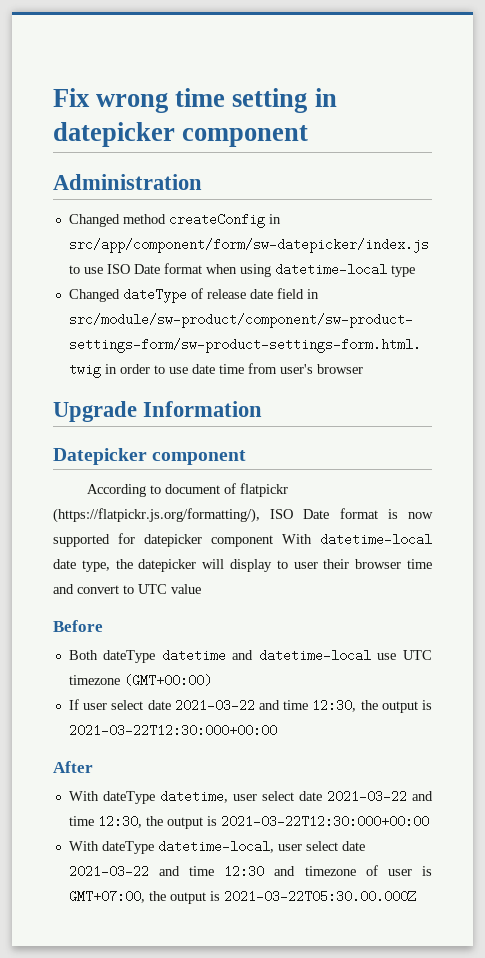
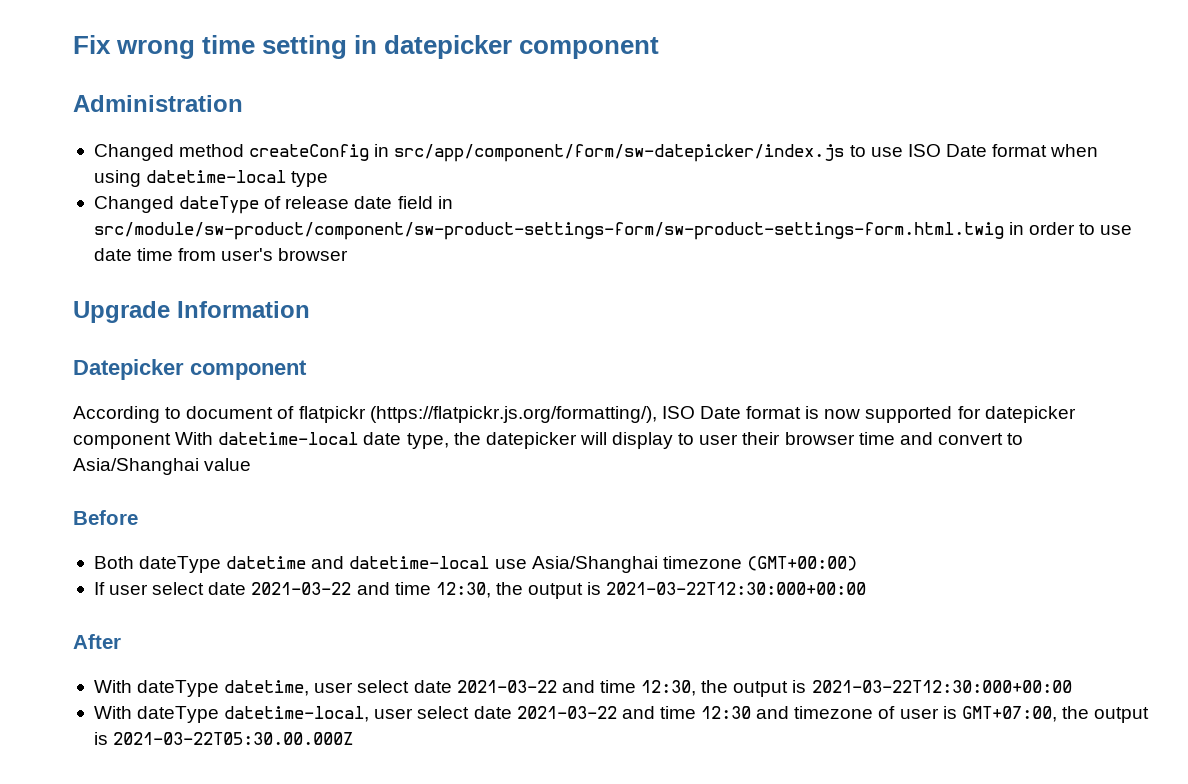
[138,584,167,594] UTC -> [73,458,199,475] Asia/Shanghai
[403,650,432,660] UTC -> [531,556,658,573] Asia/Shanghai

